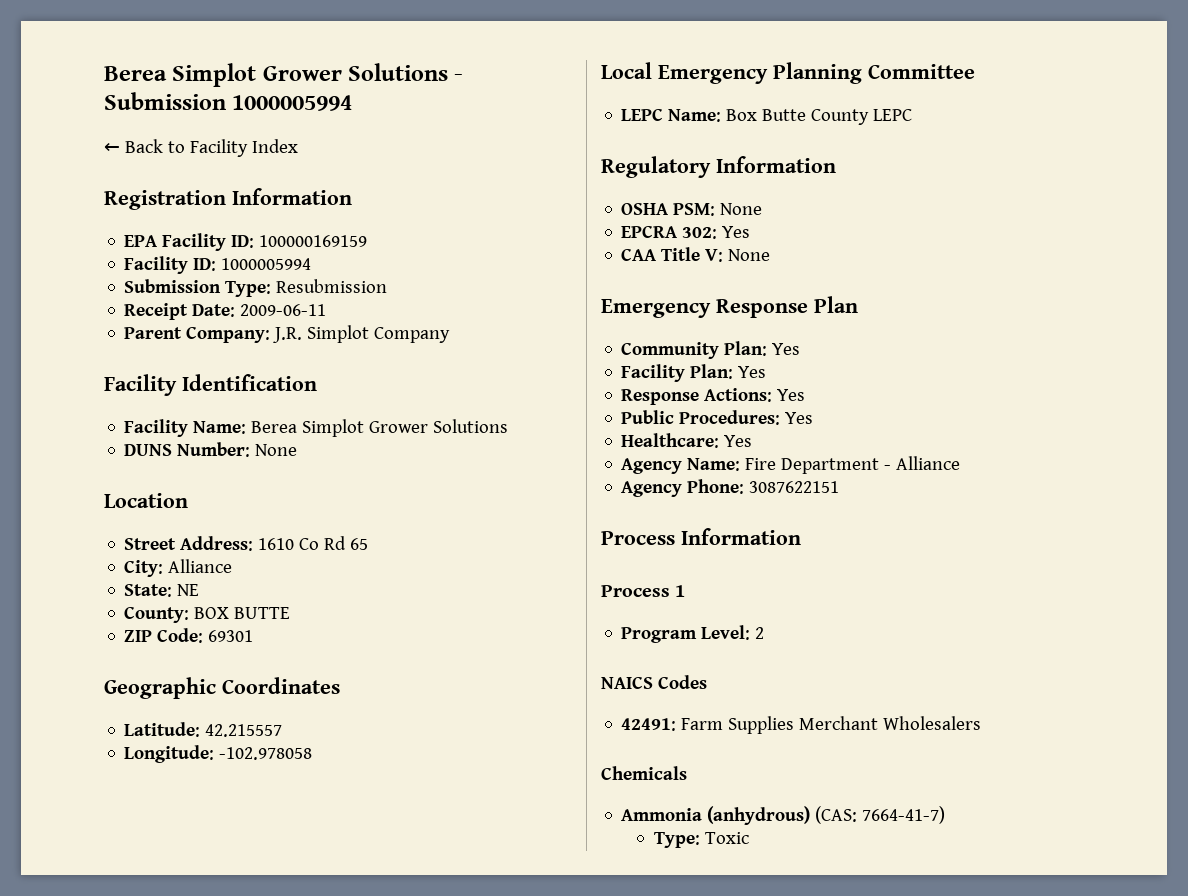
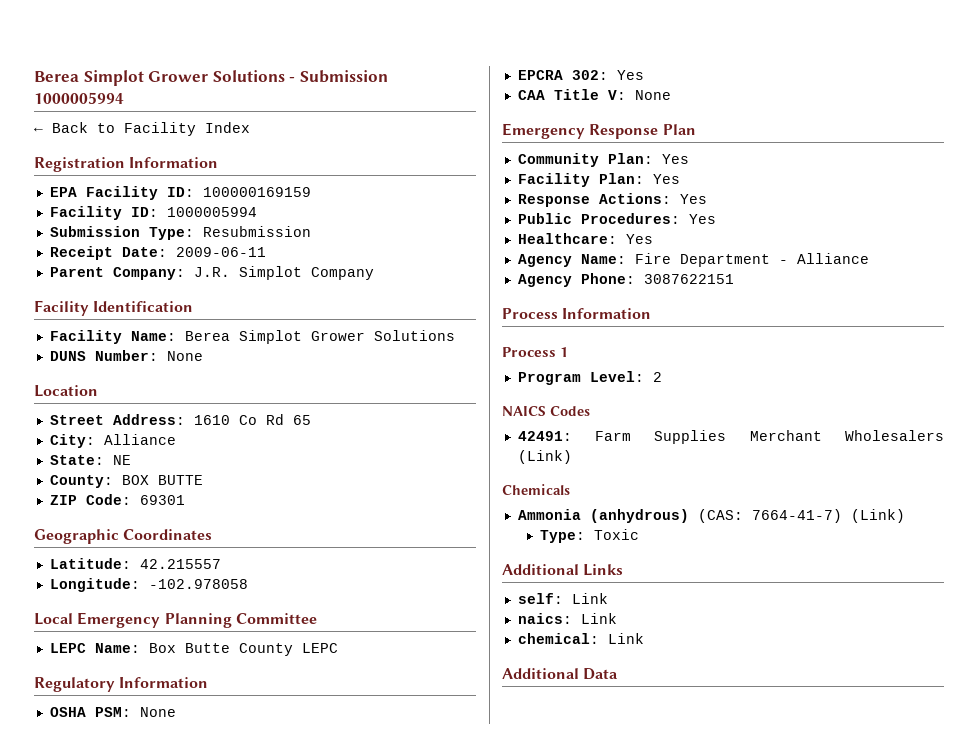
(982, 723) none -> [517,450,572,464] (Link)
(946, 815) none -> [850,509,905,523] (Link)
(750, 838) none -> [502,564,624,576] [517,593,608,604] [517,613,617,624] [517,633,644,644] [502,668,619,680] // Additional Links // self: Link // naics: Link // chemical: Link // Additional Data

